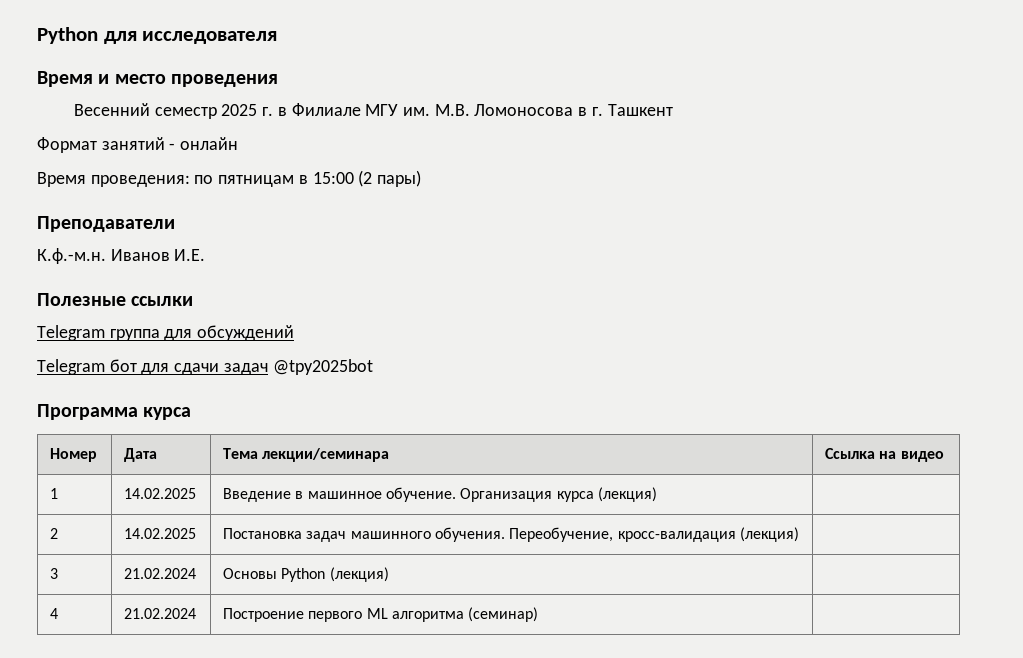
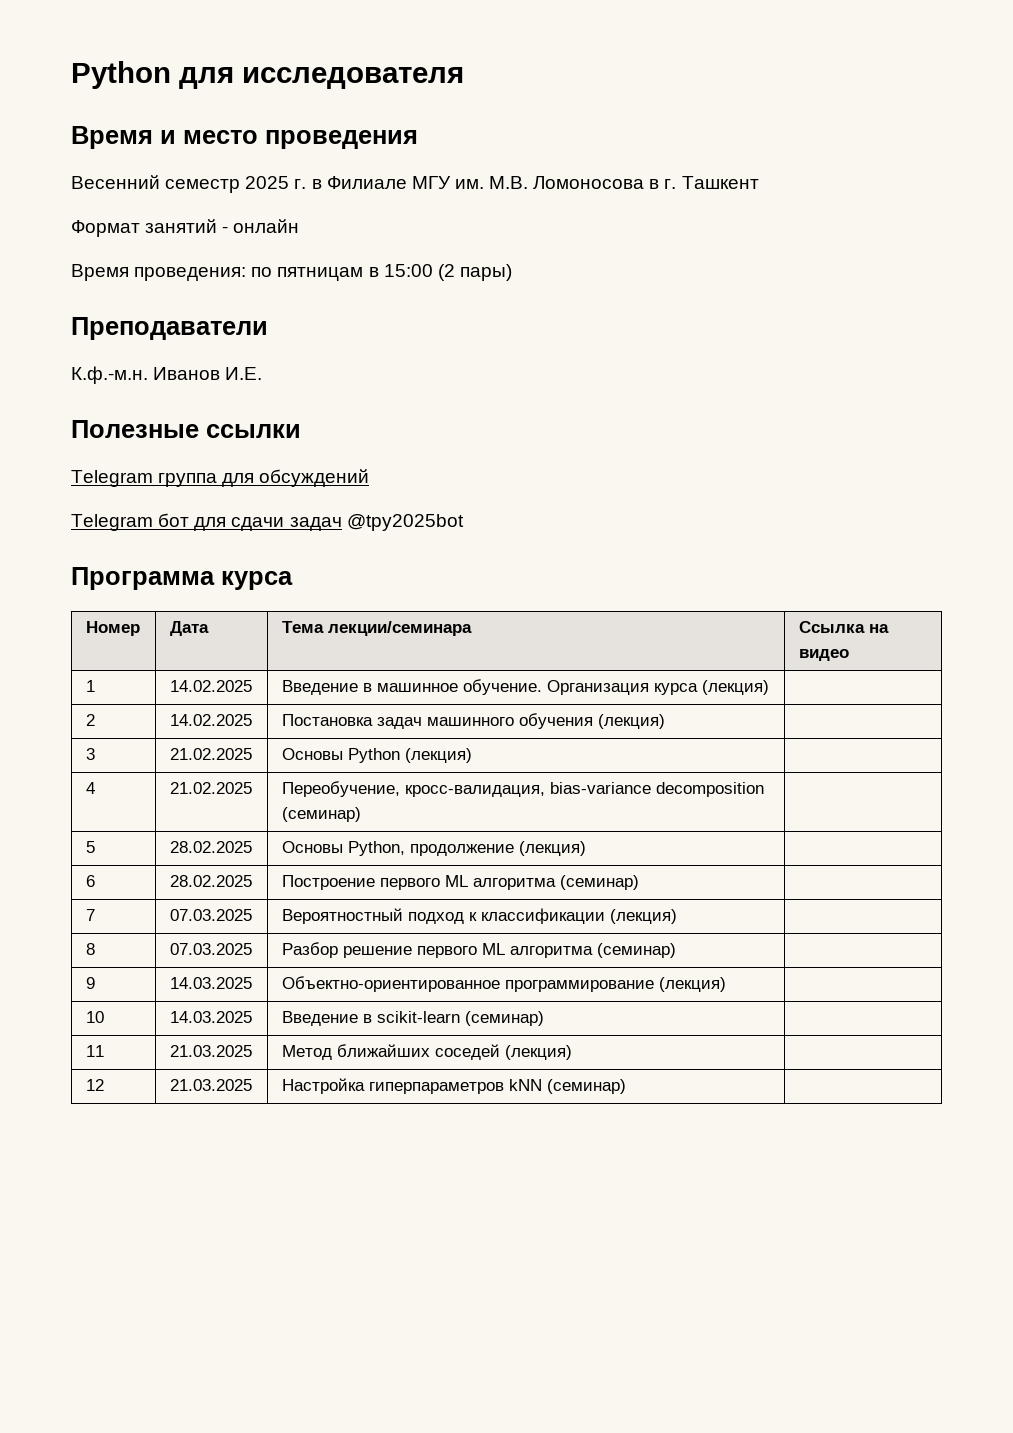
[434,527,736,542] обучения. Переобучение, кросс-валидация -> [518,713,593,729] обучения
[124,568,197,579] 21.02.2024 -> [169,748,252,760] 21.02.2025
[124,608,197,619] 21.02.2024 -> [169,782,252,794] [281,781,764,797] [281,807,361,822] [85,841,95,853] [169,841,252,853] [281,841,586,856] [85,875,95,887] [169,875,252,887] 21.02.2025 | Переобучение, кросс-валидация, bias-variance decomposition (семинар) | // 5 | 28.02.2025 | Основы Python, продолжение (лекция) | // 6 | 28.02.2025
(539, 614) none -> [85,909,95,921] [169,909,252,921] [281,908,677,924] [85,943,95,955] [169,943,252,955] [281,942,676,958] [85,977,95,989] [169,977,252,989] [281,976,726,992] [85,1011,104,1023] [169,1011,252,1023] [281,1011,544,1026] [85,1045,104,1057] [169,1045,252,1057] [281,1044,572,1060] [85,1079,104,1091] [169,1079,252,1091] [281,1078,626,1094] // 7 | 07.03.2025 | Вероятностный подход к классификации (лекция) | // 8 | 07.03.2025 | Разбор решение первого ML алгоритма (семинар) | // 9 | 14.03.2025 | Объектно-ориентированное программирование (лекция) | // 10 | 14.03.2025 | Введение в scikit-learn (семинар) | // 11 | 21.03.2025 | Метод ближайших соседей (лекция) | // 12 | 21.03.2025 | Настройка гиперпараметров kNN (семинар) |

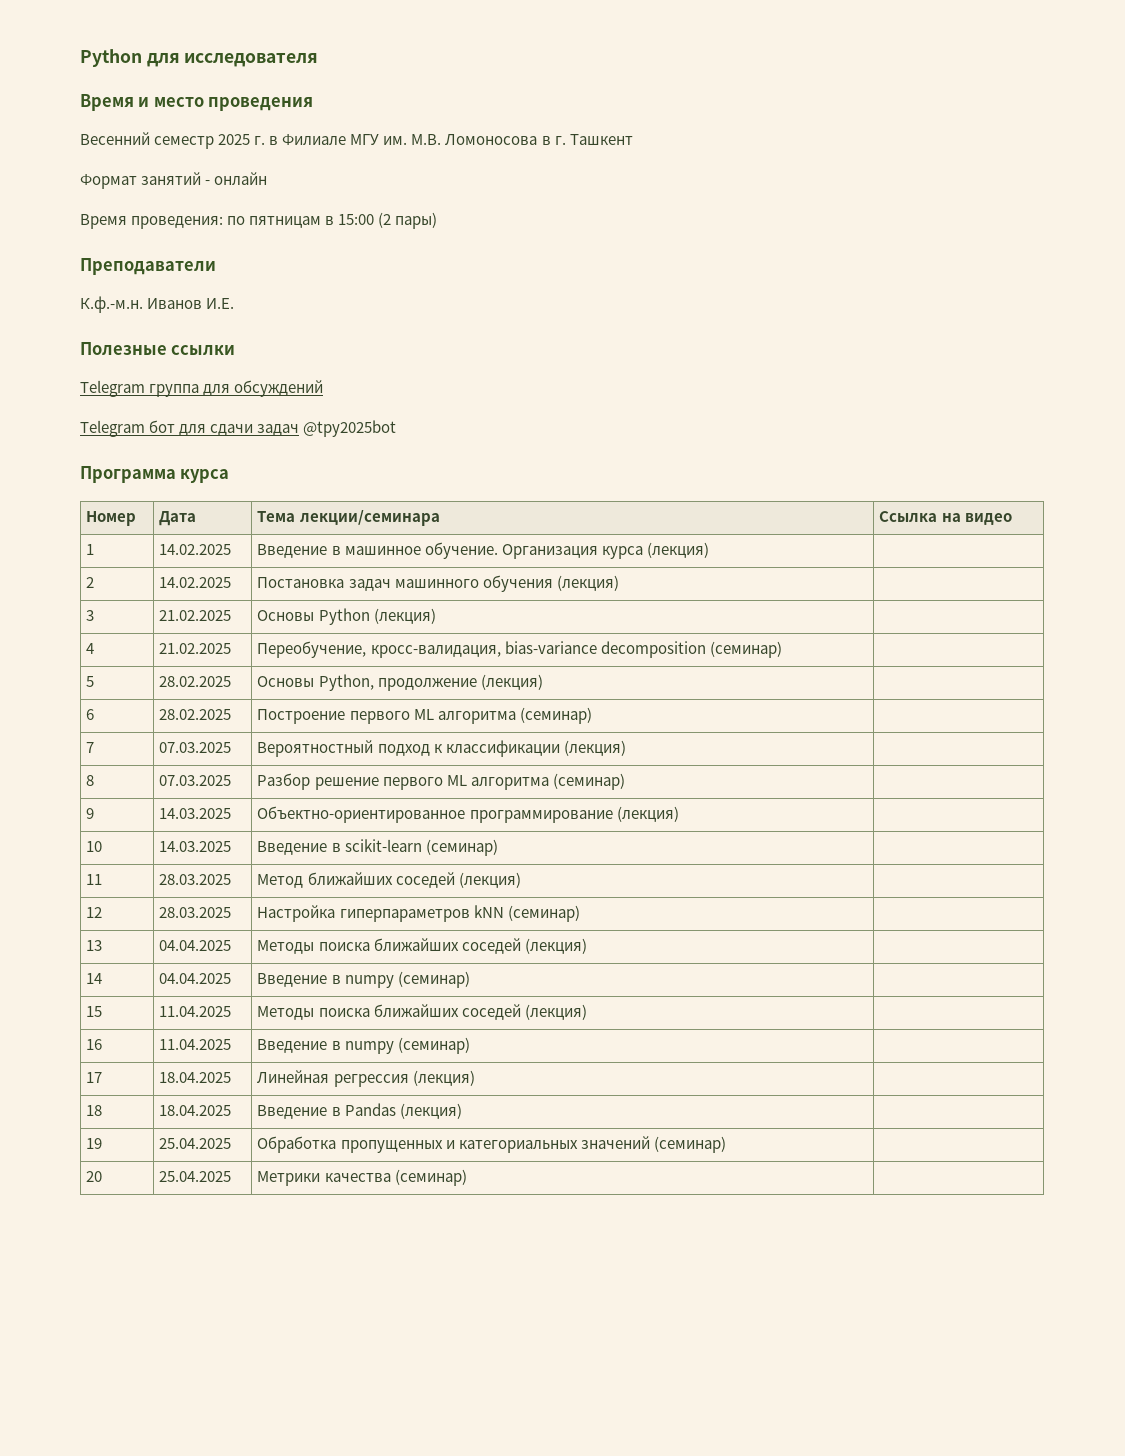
[169,1045,252,1057] 21.03.2025 -> [159,874,232,885] 28.03.2025
[169,1079,252,1091] 21.03.2025 -> [159,907,232,918] 28.03.2025
(626, 1086) none -> [86,940,103,951] [159,940,232,951] [257,938,587,954] [86,973,103,984] [159,973,232,984] [257,971,470,988] [86,1006,103,1017] [159,1006,232,1017] [257,1004,587,1020] [86,1039,103,1050] [159,1039,232,1050] [257,1037,470,1054] [86,1072,103,1083] [159,1072,232,1083] [257,1070,475,1087] [86,1105,103,1116] [159,1105,232,1116] [257,1103,462,1119] [86,1138,103,1149] [159,1138,232,1149] [257,1136,726,1153] [86,1171,103,1182] [159,1171,232,1182] [257,1169,467,1186] // 13 | 04.04.2025 | Методы поиска ближайших соседей (лекция) | // 14 | 04.04.2025 | Введение в numpy (семинар) | // 15 | 11.04.2025 | Методы поиска ближайших соседей (лекция) | // 16 | 11.04.2025 | Введение в numpy (семинар) | // 17 | 18.04.2025 | Линейная регрессия (лекция) | // 18 | 18.04.2025 | Введение в Pandas (лекция) | // 19 | 25.04.2025 | Обработка пропущенных и категориальных значений (семинар) | // 20 | 25.04.2025 | Метрики качества (семинар) |

